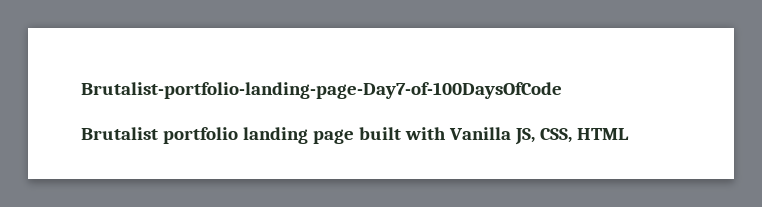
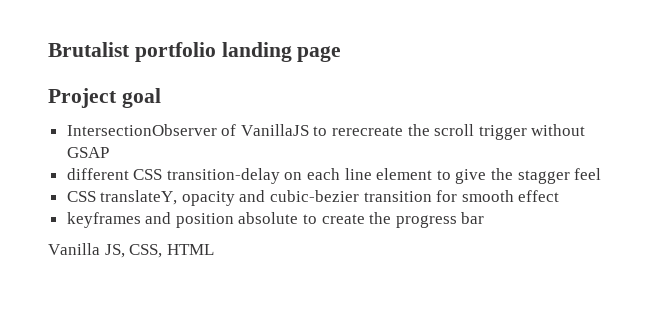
[81,82,562,99] Brutalist-portfolio-landing-page-Day7-of-100DaysOfCode // -> (48, 49) none
[358,127,446,140] built with -> [48,88,161,108] [66,124,586,140] [66,147,109,158] [66,168,602,184] [66,190,560,206] [66,212,485,228] // Project goal // IntersectionObserver of VanillaJS to rerecreate the scroll trigger without GSAP // different CSS transition-delay on each line element to give the stagger feel // CSS translateY, opacity and cubic-bezier transition for smooth effect // keyframes and position absolute to create the progress bar //

